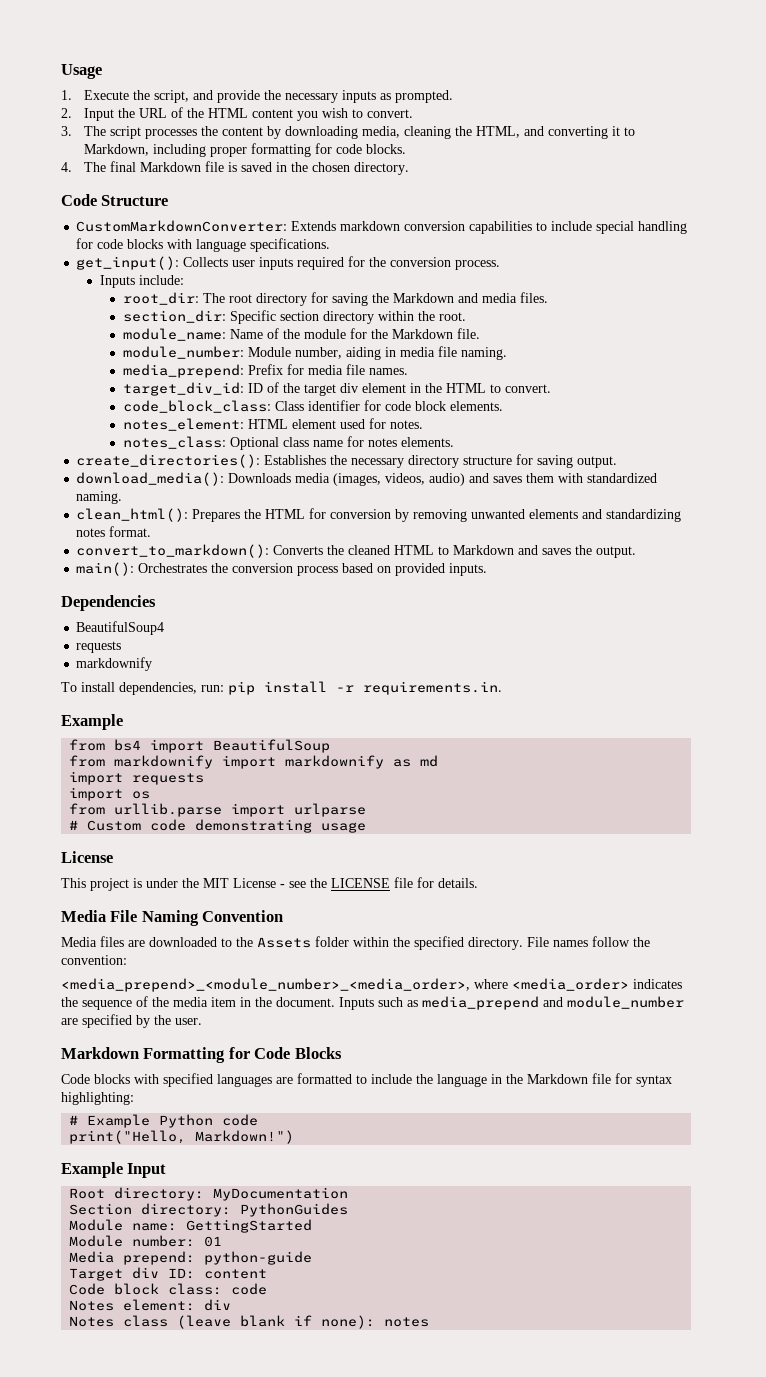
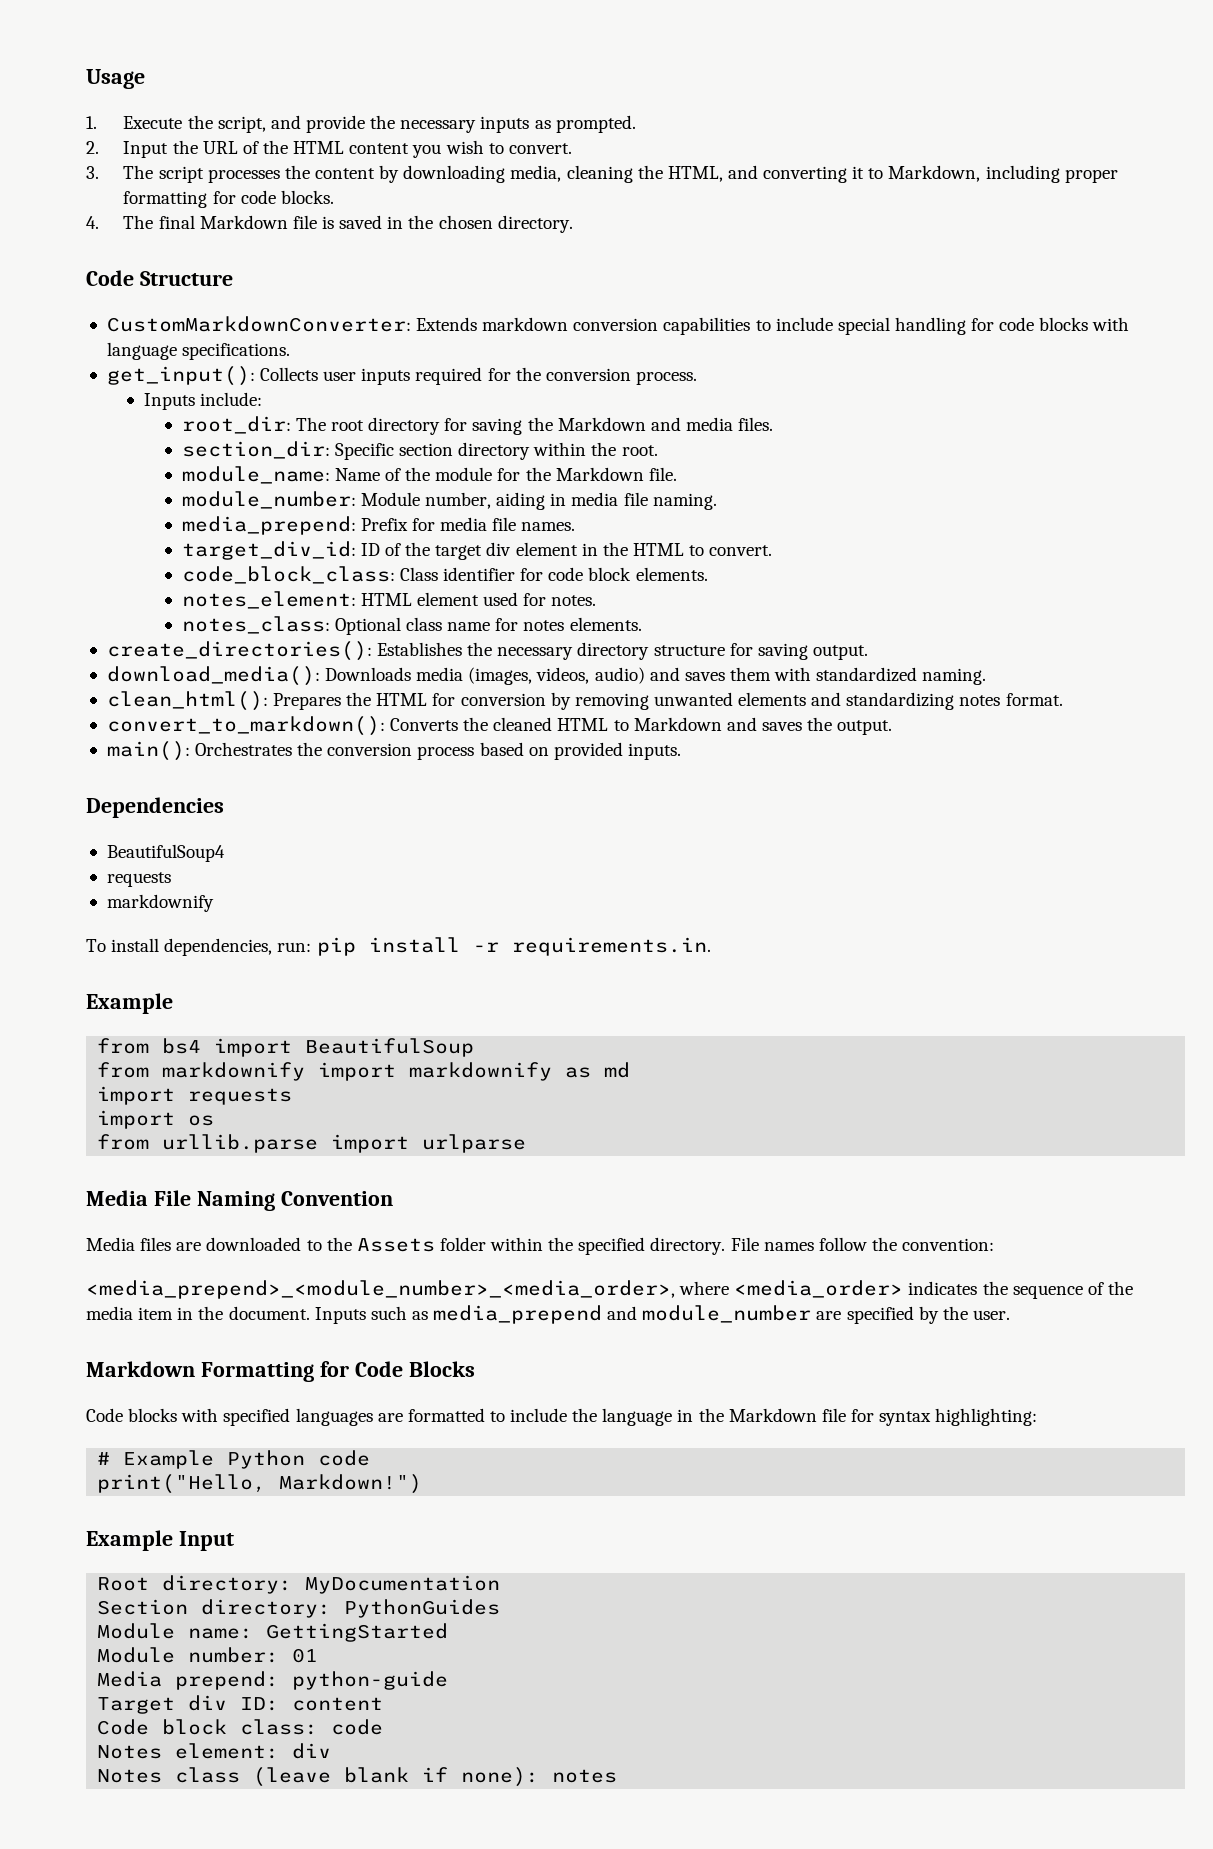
[69,819,367,833] [61,851,113,863] [61,877,478,891] // # Custom code demonstrating usage // License // This project is under the MIT License - see the LICENSE file for details. -> (527, 1143) none

